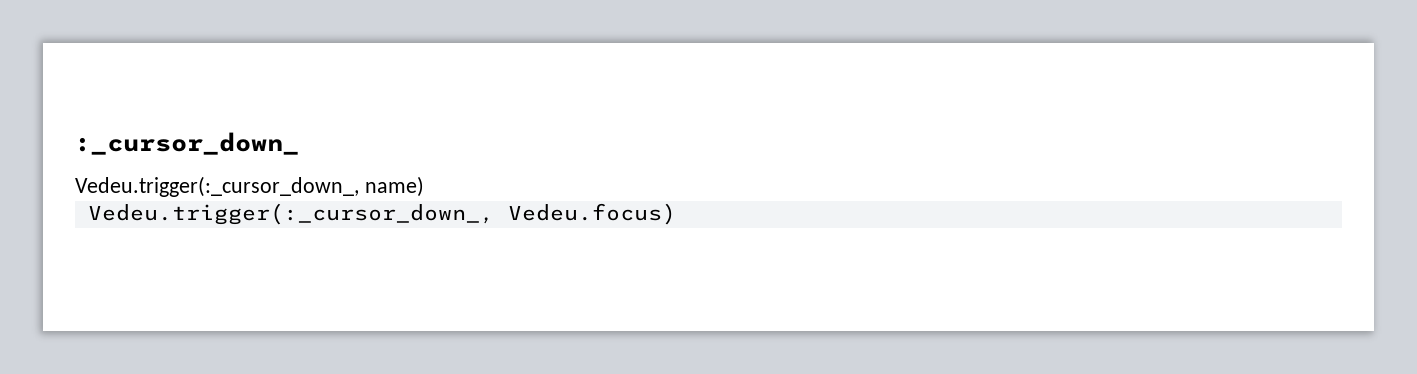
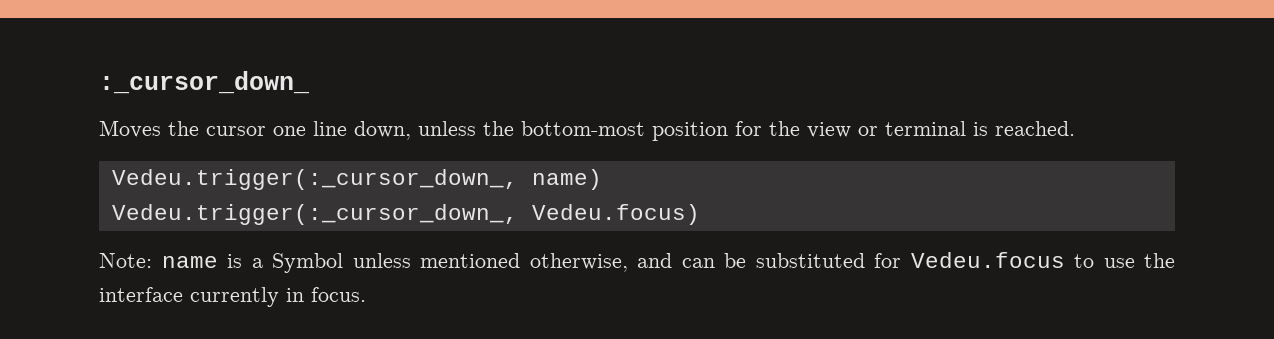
[75,176,424,197] [87,203,676,225] Vedeu.trigger(:_cursor_down_, name) // Vedeu.trigger(:_cursor_down_, Vedeu.focus) -> [99,120,1075,141] [111,169,602,190] [111,204,700,225] [99,252,1175,273] [99,287,366,307] Moves the cursor one line down, unless the bottom-most position for the view or terminal is reached. // Vedeu.trigger(:_cursor_down_, name) // Vedeu.trigger(:_cursor_down_, Vedeu.focus) // Note: name is a Symbol unless mentioned otherwise, and can be substituted for Vedeu.focus to use the interface currently in focus.

